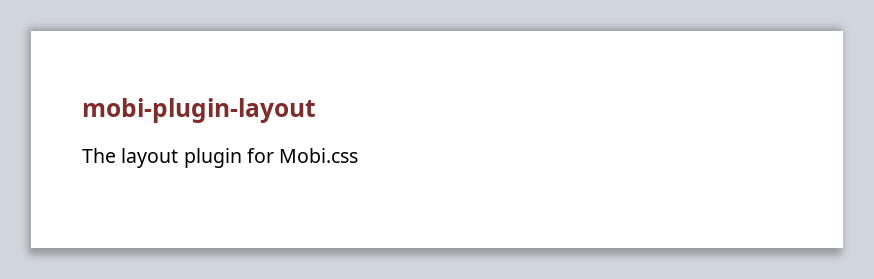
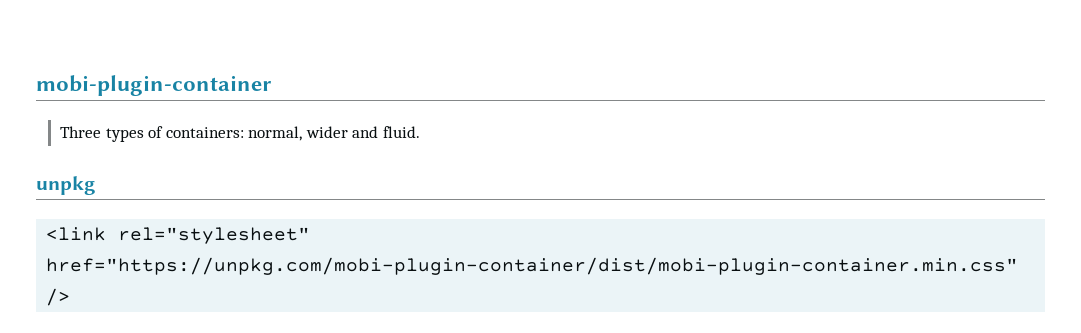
[82,98,316,123] [82,148,359,168] mobi-plugin-layout // The layout plugin for Mobi.css -> [36,75,272,96] [59,126,421,142] [36,176,96,195] [46,227,311,244] [46,257,1019,275] [46,288,71,306] mobi-plugin-container // Three types of containers: normal, wider and fluid. // unpkg // <link rel="stylesheet" href="https://unpkg.com/mobi-plugin-container/dist/mobi-plugin-container.min.css" />

